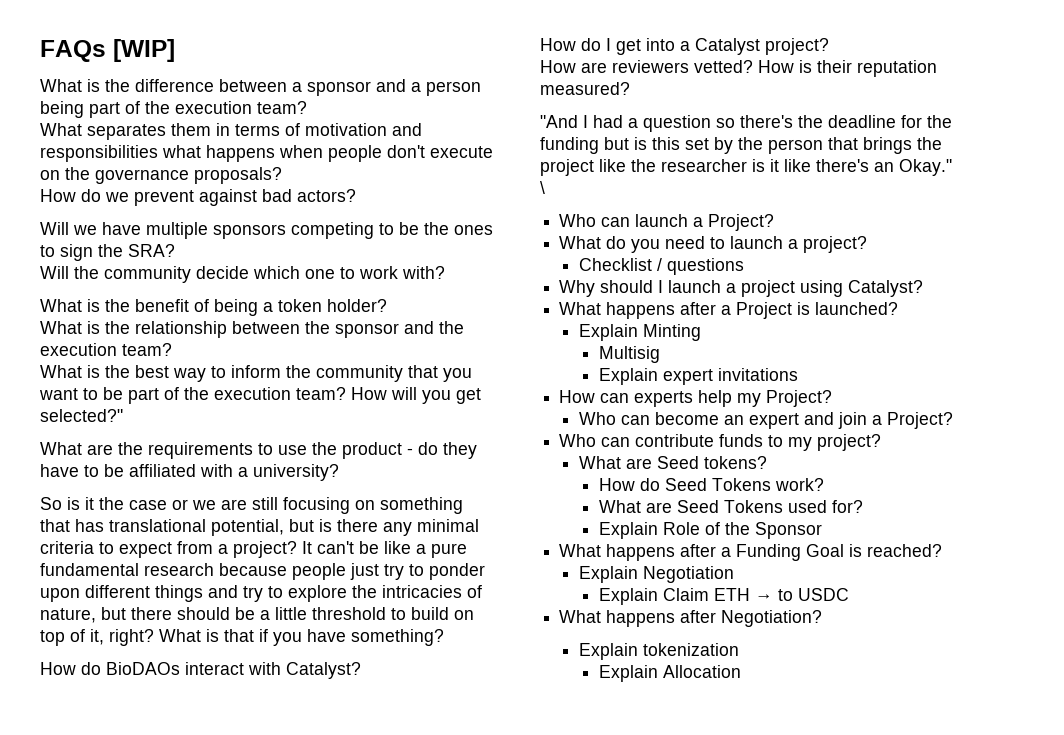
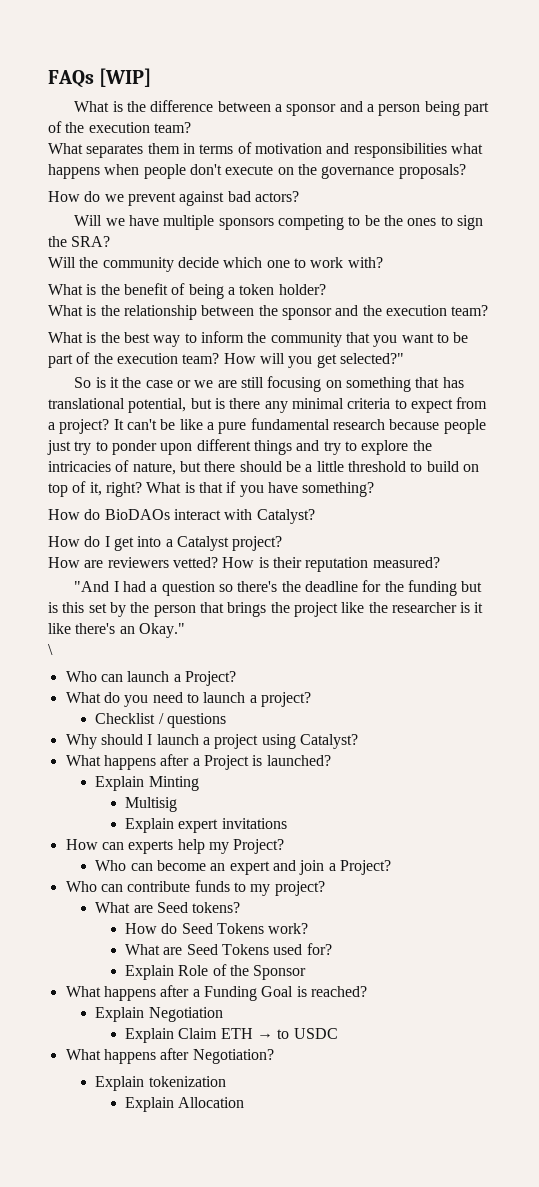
[40,442,477,459] [40,464,339,481] // What are the requirements to use the product - do they have to be affiliated with a university? -> (404, 358) none

